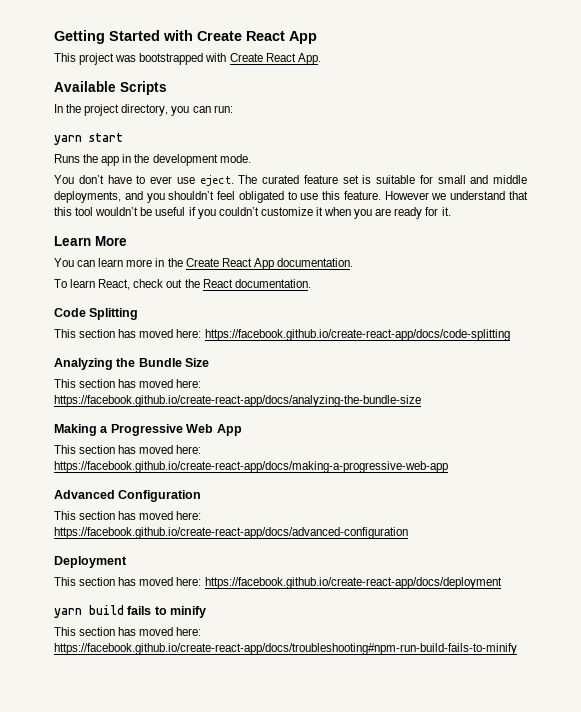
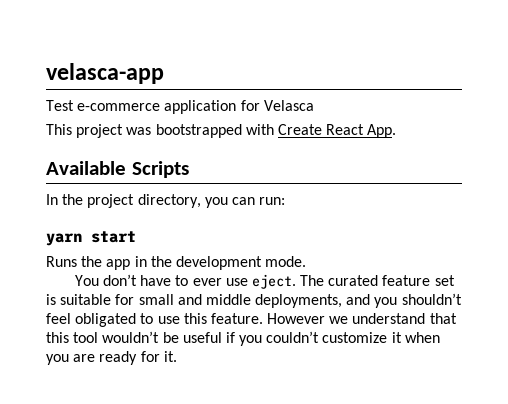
[54,30,317,44] Getting Started with Create React App -> [46,63,164,84] [46,100,314,114] velasca-app // Test e-commerce application for Velasca
[54,236,127,246] [54,258,353,270] [54,279,311,290] [54,308,139,320] [54,329,510,341] [54,358,210,370] [54,379,202,388] [54,395,421,407] [54,424,242,436] [54,445,202,454] [54,461,448,473] [54,490,202,502] [54,511,202,520] [54,527,408,539] [54,556,127,568] [54,577,502,589] [54,605,207,618] [54,627,202,636] [54,643,517,655] // Learn More // You can learn more in the Create React App documentation. // To learn React, check out the React documentation. // Code Splitting // This section has moved here: https://facebook.github.io/create-react-app/docs/code-splitting // Analyzing the Bundle Size // This section has moved here: https://facebook.github.io/create-react-app/docs/analyzing-the-bundle-size // Making a Progressive Web App // This section has moved here: https://facebook.github.io/create-react-app/docs/making-a-progressive-web-app // Advanced Configuration // This section has moved here: https://facebook.github.io/create-react-app/docs/advanced-configuration // Deployment // This section has moved here: https://facebook.github.io/create-react-app/docs/deployment // yarn build fails to minify // This section has moved here: https://facebook.github.io/create-react-app/docs/troubleshooting#npm-run-build-fails-to-minify -> (177, 356) none

